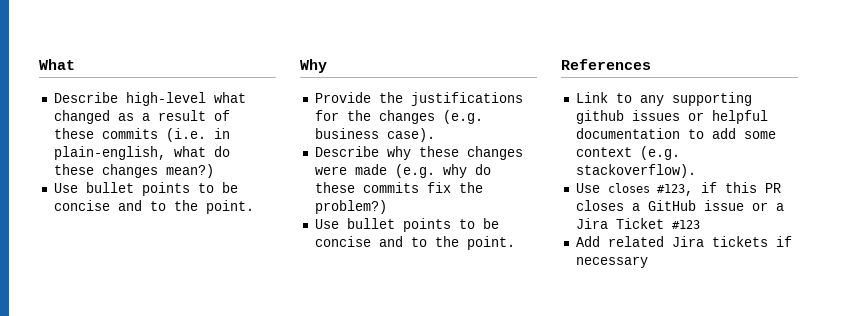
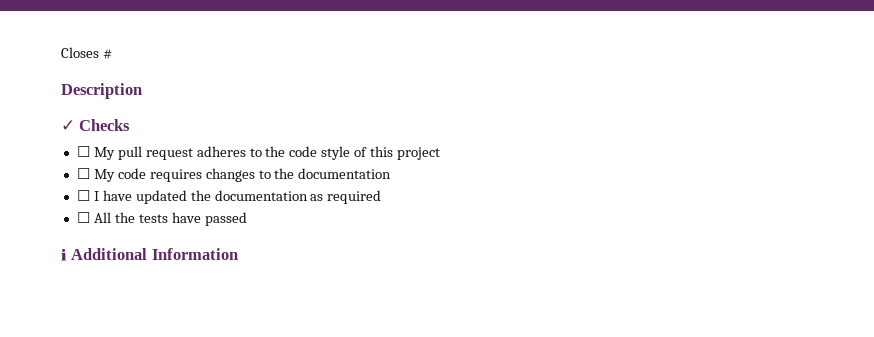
[39,59,75,70] [53,92,246,106] [53,110,230,124] [53,128,230,142] [53,146,230,160] [53,164,214,178] [53,182,238,196] [53,200,254,214] [300,59,327,73] [314,92,523,106] [314,110,483,124] [314,128,435,142] [314,146,523,160] [314,164,491,178] [314,182,483,193] [314,200,387,214] [314,218,499,232] [314,236,515,250] [561,59,651,70] [575,92,752,106] [575,110,768,124] [575,128,776,139] [575,146,680,160] [575,164,696,178] [575,182,781,196] [575,200,784,211] [575,218,700,229] [575,236,792,247] [575,256,648,268] What // Describe high-level what changed as a result of these commits (i.e. in plain-english, what do these changes mean?) // Use bullet points to be concise and to the point. // Why // Provide the justifications for the changes (e.g. business case). // Describe why these changes were made (e.g. why do these commits fix the problem?) // Use bullet points to be concise and to the point. // References // Link to any supporting github issues or helpful documentation to add some context (e.g. stackoverflow). // Use closes #123, if this PR closes a GitHub issue or a Jira Ticket #123 // Add related Jira tickets if necessary -> [61,47,112,59] [61,83,142,99] [61,119,131,131] [76,146,441,160] [76,168,392,182] [76,190,382,204] [76,212,247,226] [61,248,238,261] Closes # // Description // ✓ Checks // ☐ My pull request adheres to the code style of this project // ☐ My code requires changes to the documentation // ☐ I have updated the documentation as required // ☐ All the tests have passed // ℹ Additional Information

